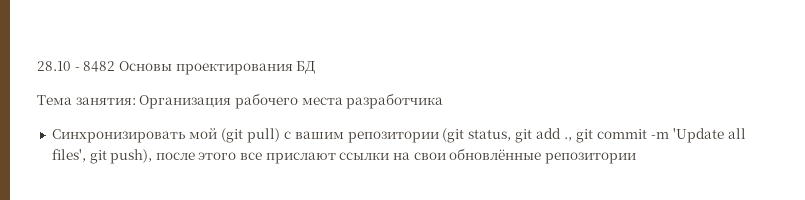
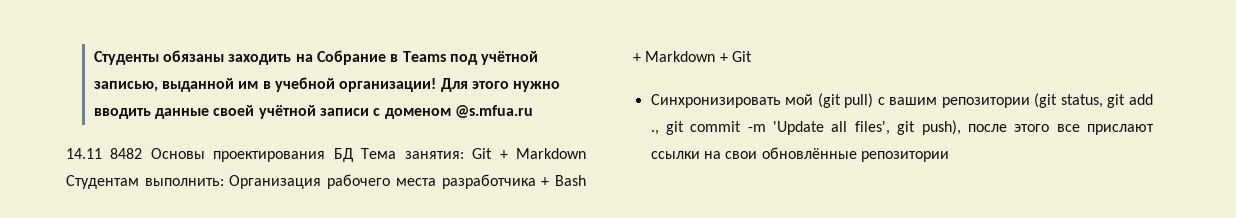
[37,61,80,71] 28.10 - -> [93,50,539,65] [93,77,561,92] [93,105,533,119] [66,148,102,159] Студенты обязаны заходить на Собрание в Teams под учётной записью, выданной им в учебной организации! Для этого нужно вводить данные своей учётной записи с доменом @s.mfua.ru // 14.11
(316, 67) // -> (353, 155) none
(136, 101) none -> [472,148,587,159] [66,175,224,189] Git + Markdown Студентам выполнить:
(444, 101) none -> [541,175,586,186] [633,51,752,62] + Bash + Markdown + Git

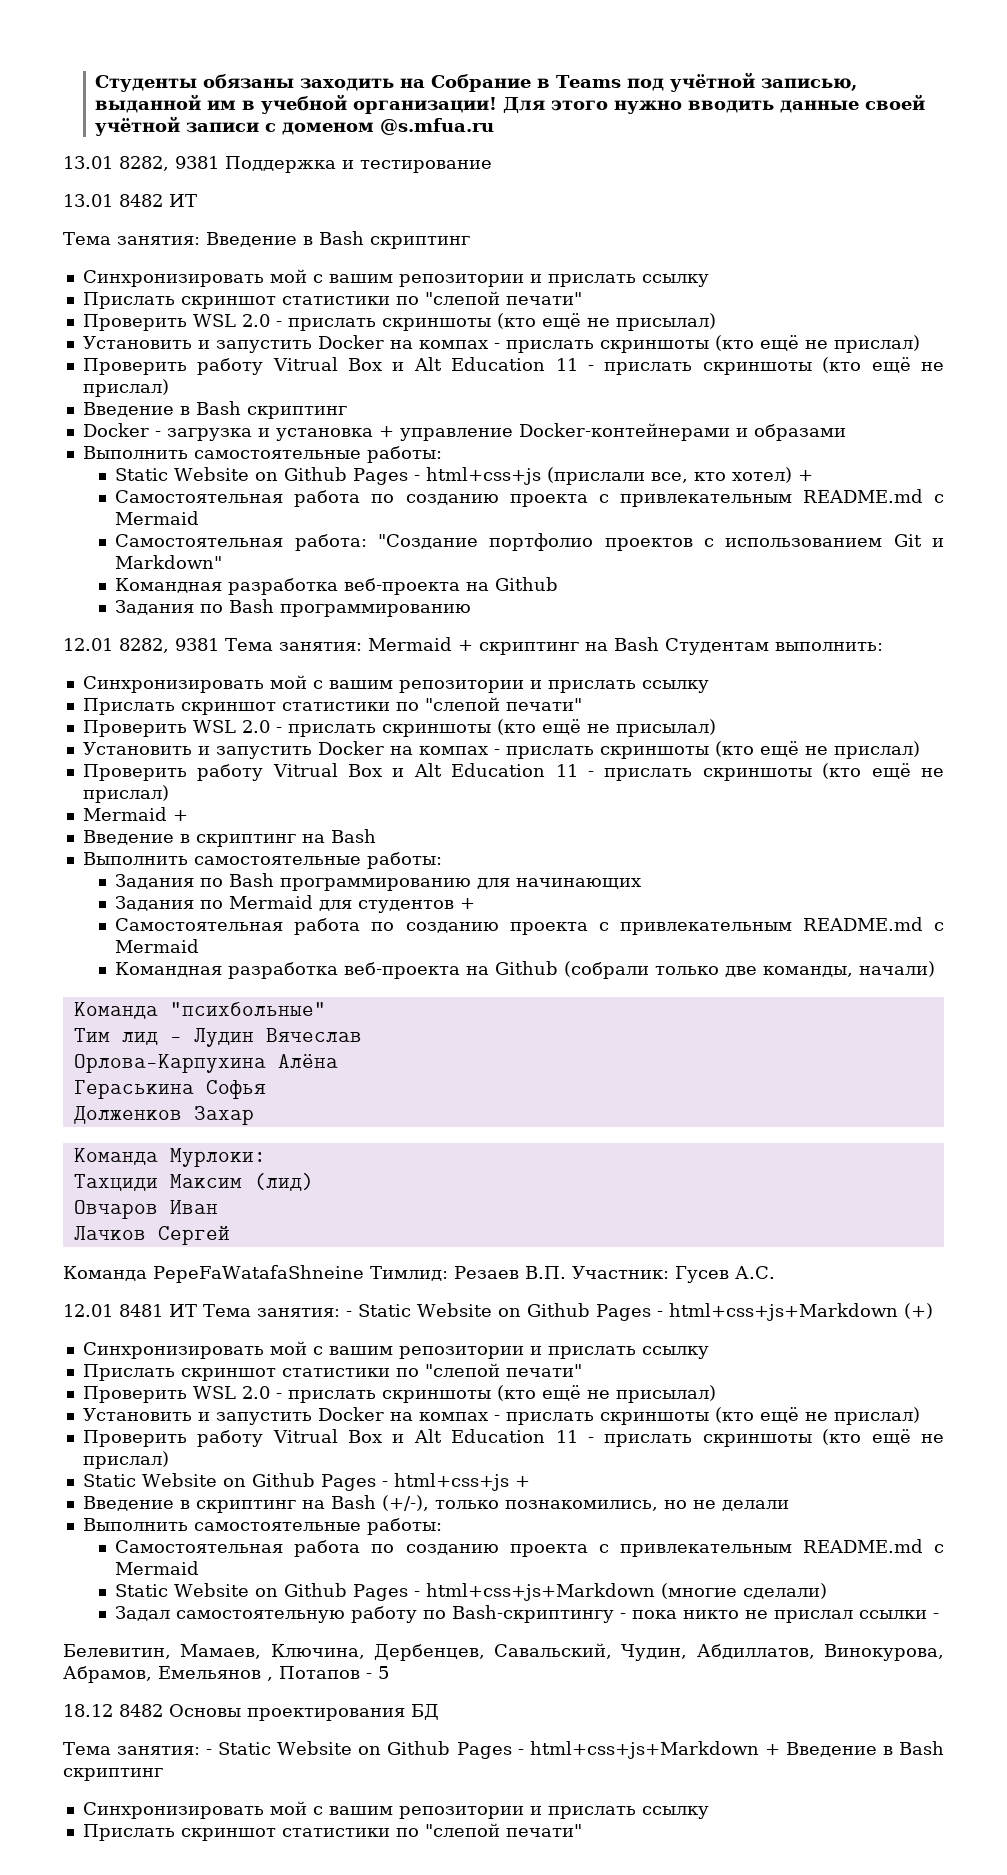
[66,148,102,159] 14.11 -> [63,156,492,173] [63,194,197,207] [63,231,470,249] [82,269,709,287] [82,291,582,309] [82,313,716,331] [82,335,920,353] [82,357,944,375] [82,379,169,397] [82,401,347,419] [82,423,846,441] [82,446,442,463] [115,467,814,485] [115,489,944,507] [115,511,200,525] [115,533,944,551] [115,555,223,569] [115,577,559,595] [115,599,472,617] [63,637,883,655] [82,675,709,693] [82,697,582,715] [82,719,716,737] [82,741,920,759] [82,763,944,781] [82,785,169,803] [82,807,188,821] [82,829,376,847] [82,852,442,869] [115,873,642,891] [115,895,476,913] [115,917,944,935] [115,939,200,953] [115,961,936,979] [73,1002,326,1019] [73,1028,362,1047] [73,1054,338,1073] [73,1080,266,1099] [73,1106,254,1125] [73,1148,266,1167] [73,1173,314,1191] [73,1200,218,1219] [73,1226,230,1245] [63,1265,775,1283] [63,1303,933,1321] [82,1341,709,1359] [82,1363,582,1381] [82,1385,716,1403] [82,1407,920,1425] [82,1429,944,1447] [82,1451,169,1469] [82,1473,530,1491] [82,1495,789,1513] [82,1518,442,1535] [115,1539,944,1557] [115,1561,200,1575] [115,1583,828,1601] [115,1605,940,1623] [63,1643,945,1661] [63,1666,389,1683] [63,1704,113,1717] 13.01 8282, 9381 Поддержка и тестирование // 13.01 8482 ИТ // Тема занятия: Введение в Bash скриптинг // Синхронизировать мой с вашим репозитории и прислать ссылку // Прислать скриншот статистики по "слепой печати" // Проверить WSL 2.0 - прислать скриншоты (кто ещё не присылал) // Установить и запустить Docker на компах - прислать скриншоты (кто ещё не прислал) // Проверить работу Vitrual Box и Alt Education 11 - прислать скриншоты (кто ещё не прислал) // Введение в Bash скриптинг // Docker - загрузка и установка + управление Docker-контейнерами и образами // Выполнить самостоятельные работы: // Static Website on Github Pages - html+css+js (прислали все, кто хотел) + // Самостоятельная работа по созданию проекта c привлекательным README.md c Mermaid // Самостоятельная работа: "Создание портфолио проектов с использованием Git и Markdown" // Командная разработка веб-проекта на Github // Задания по Bash программированию // 12.01 8282, 9381 Тема занятия: Mermaid + скриптинг на Bash Студентам выполнить: // Синхронизировать мой с вашим репозитории и прислать ссылку // Прислать скриншот статистики по "слепой печати" // Проверить WSL 2.0 - прислать скриншоты (кто ещё не присылал) // Установить и запустить Docker на компах - прислать скриншоты (кто ещё не прислал) // Проверить работу Vitrual Box и Alt Education 11 - прислать скриншоты (кто ещё не прислал) // Mermaid + // Введение в скриптинг на Bash // Выполнить самостоятельные работы: // Задания по Bash программированию для начинающих // Задания по Mermaid для студентов + // Самостоятельная работа по созданию проекта c привлекательным README.md c Mermaid // Командная разработка веб-проекта на Github (собрали только две команды, начали) // Команда "психбольные" // Тим лид - Лудин Вячеслав // Орлова-Карпухина Алёна // Гераськина Софья // Долженков Захар // Команда Мурлоки: // Тахциди Максим (лид) // Овчаров Иван // Лачков Сергей // Команда PepeFaWatafaShneine Тимлид: Резаев В.П. Участник: Гусев А.С. // 12.01 8481 ИТ Тема занятия: - Static Website on Github Pages - html+css+js+Markdown (+) // Синхронизировать мой с вашим репозитории и прислать ссылку // Прислать скриншот статистики по "слепой печати" // Проверить WSL 2.0 - прислать скриншоты (кто ещё не присылал) // Установить и запустить Docker на компах - прислать скриншоты (кто ещё не прислал) // Проверить работу Vitrual Box и Alt Education 11 - прислать скриншоты (кто ещё не прислал) // Static Website on Github Pages - html+css+js + // Введение в скриптинг на Bash (+/-), только познакомились, но не делали // Выполнить самостоятельные работы: // Самостоятельная работа по созданию проекта c привлекательным README.md c Mermaid // Static Website on Github Pages - html+css+js+Markdown (многие сделали) // Задал самостоятельную работу по Bash-скриптингу - пока никто не прислал ссылки - // Белевитин, Мамаев, Ключина, Дербенцев, Савальский, Чудин, Абдиллатов, Винокурова, Абрамов, Емельянов , Потапов - 5 // 18.12
[361,148,587,159] [66,174,586,189] [633,51,752,62] [650,93,1153,108] [650,120,1154,135] [650,147,949,162] Тема занятия: Git + Markdown Студентам выполнить: Организация рабочего места разработчика + Bash + Markdown + Git // Синхронизировать мой (git pull) с вашим репозитории (git status, git add ., git commit -m 'Update all files', git push), после этого все прислают ссылки на свои обновлённые репозитории -> [63,1741,944,1759] [63,1768,163,1781] [82,1801,709,1819] [82,1823,582,1841] // Тема занятия: - Static Website on Github Pages - html+css+js+Markdown + Введение в Bash скриптинг // Синхронизировать мой с вашим репозитории и прислать ссылку // Прислать скриншот статистики по "слепой печати"

